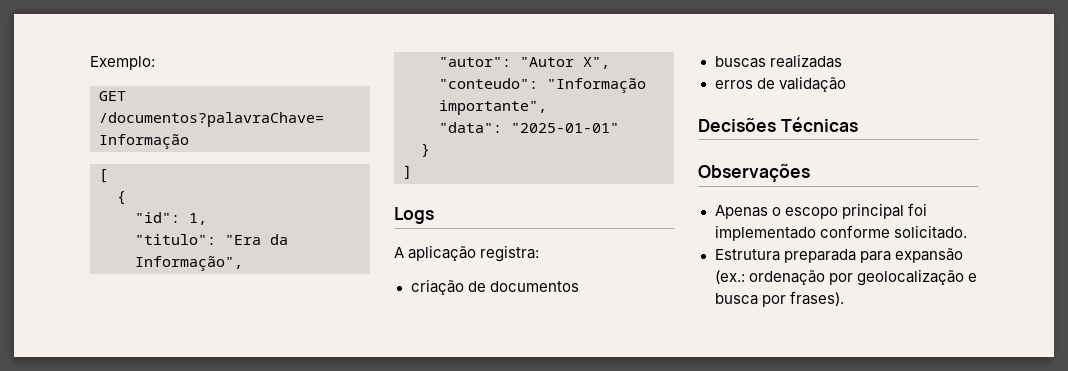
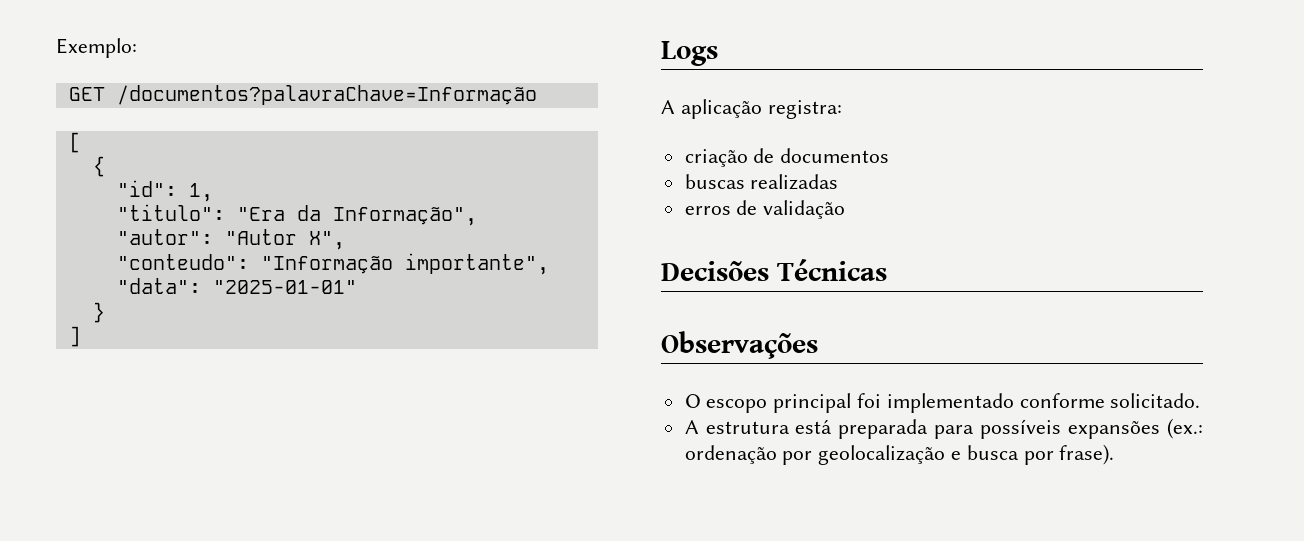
[714,205,781,219] Apenas o -> [684,394,701,408] O
[714,248,963,263] Estrutura preparada para expansão -> [684,419,1161,439] A estrutura está preparada para possíveis expansões
[789,291,844,306] frases). -> [1059,444,1115,465] frase).

